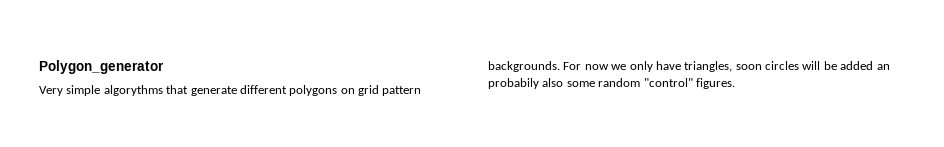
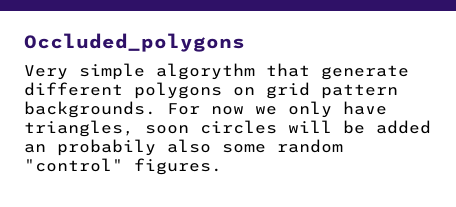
[39,60,164,74] Polygon_generator -> [24,33,245,52] Occluded_polygons
[103,85,163,96] algorythms -> [156,63,255,80] algorythm

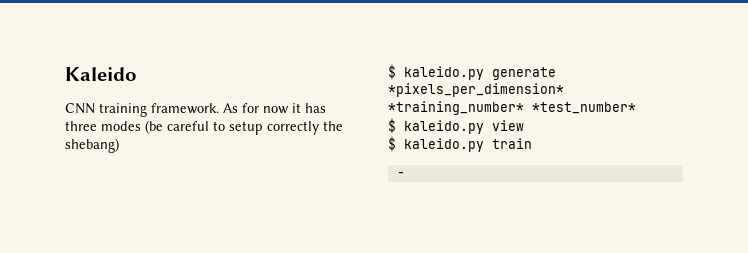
[24,33,245,52] [24,63,409,80] [24,82,398,99] [24,101,387,118] [24,120,431,137] [24,139,343,156] [24,158,222,175] Occluded_polygons // Very simple algorythm that generate different polygons on grid pattern backgrounds. For now we only have triangles, soon circles will be added an probabily also some random "control" figures. -> [65,67,137,81] [65,103,326,117] [65,120,343,135] [65,138,119,153] [388,64,556,80] [388,83,564,97] [388,101,636,115] [388,118,524,134] [388,136,532,152] [396,172,405,177] Kaleido // CNN training framework. As for now it has three modes (be careful to setup correctly the shebang) // $ kaleido.py generate *pixels_per_dimension* *training_number* *test_number* // $ kaleido.py view // $ kaleido.py train // -

